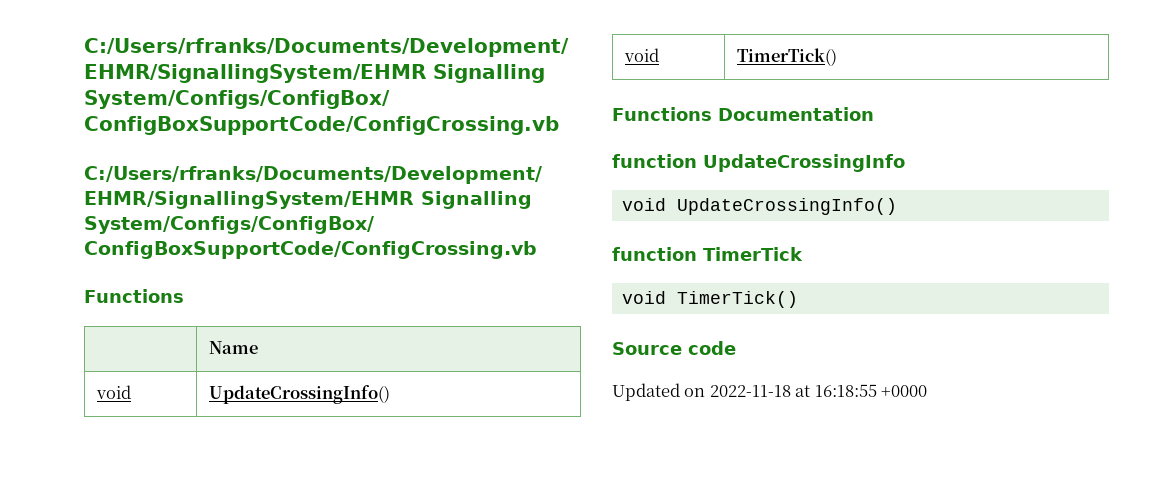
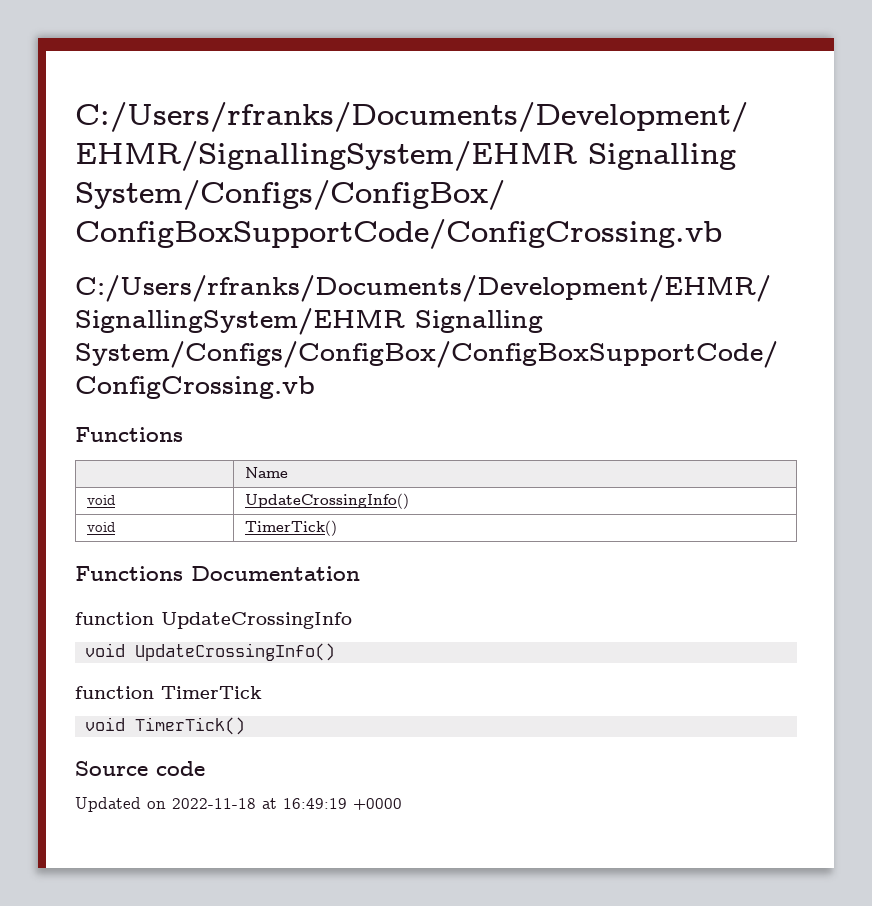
[814,384,877,397] 16:18:55 -> [283,798,347,809] 16:49:19

